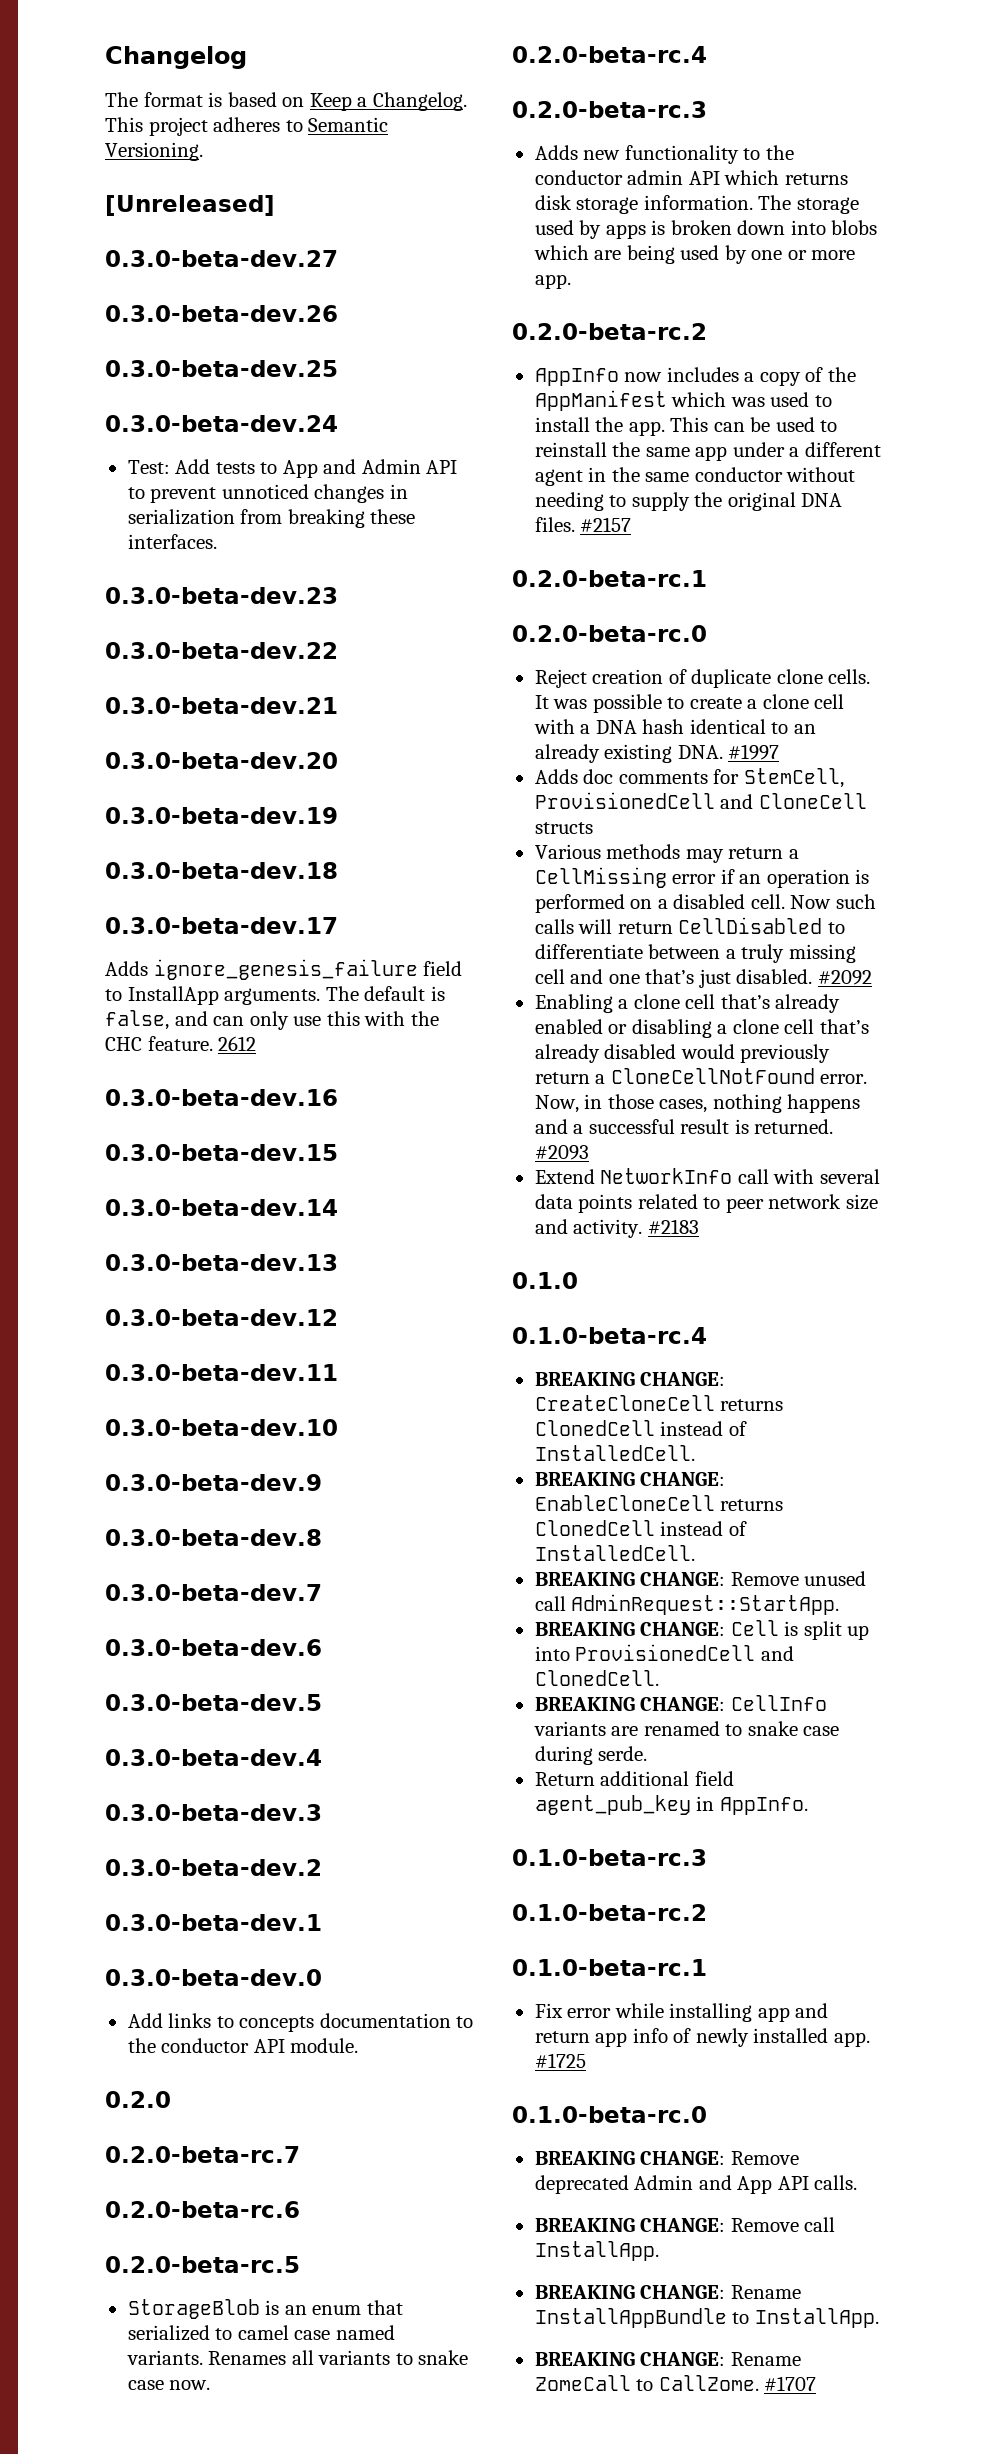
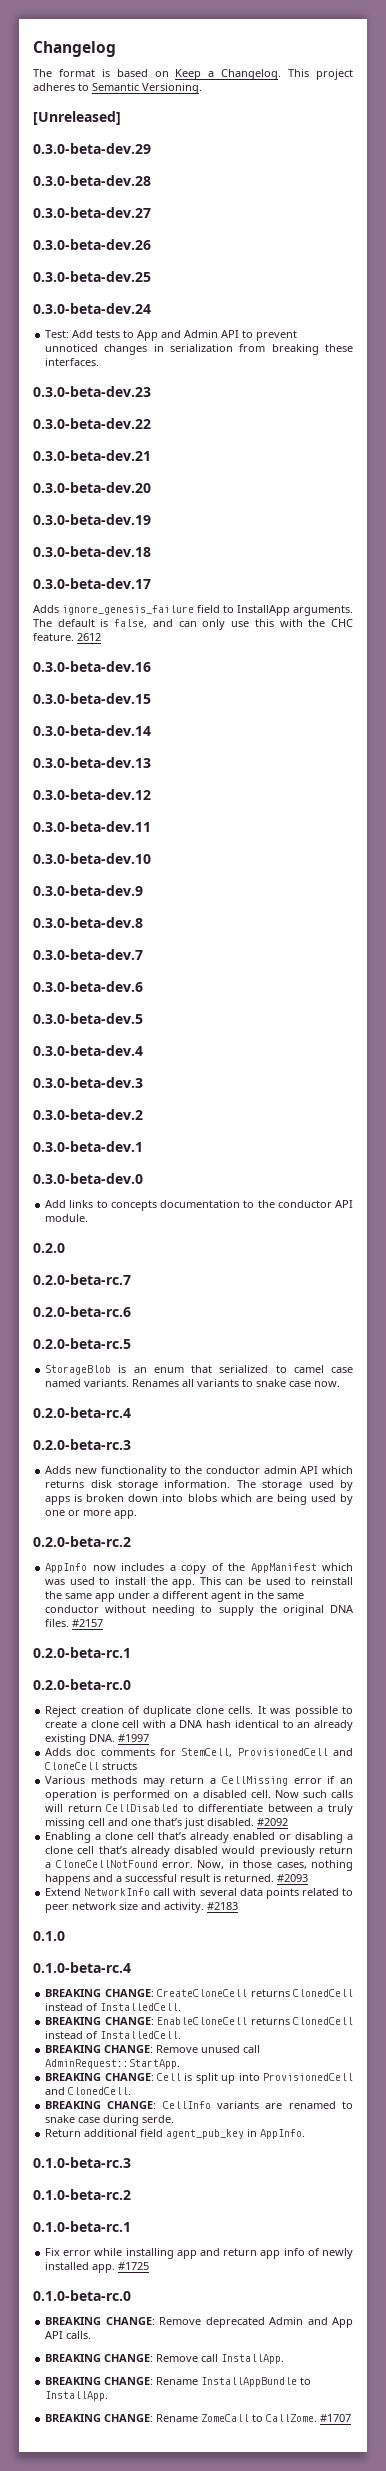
(275, 205) none -> [33,143,151,154] [33,175,151,186] // 0.3.0-beta-dev.29 // 0.3.0-beta-dev.28

